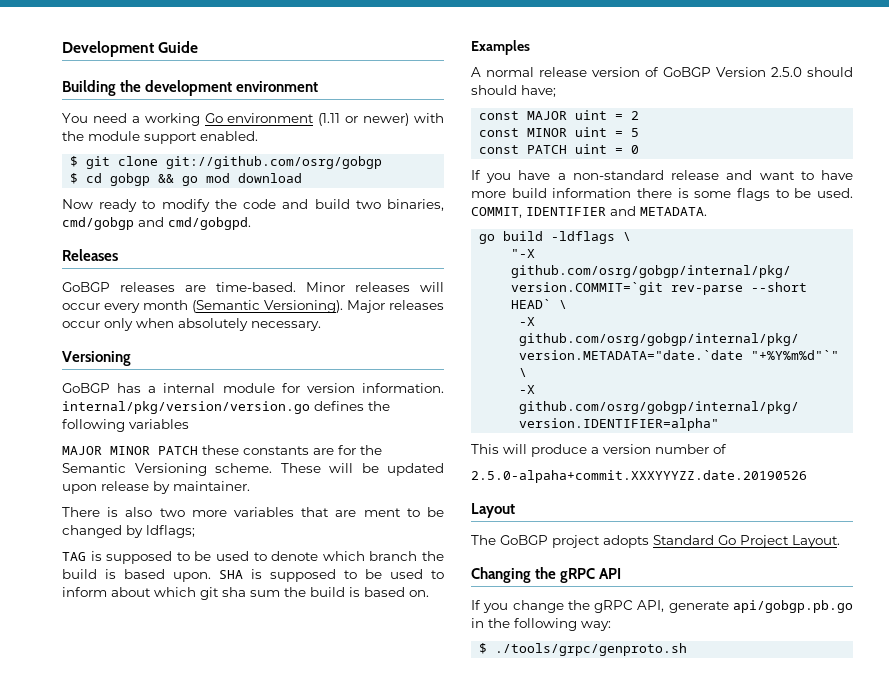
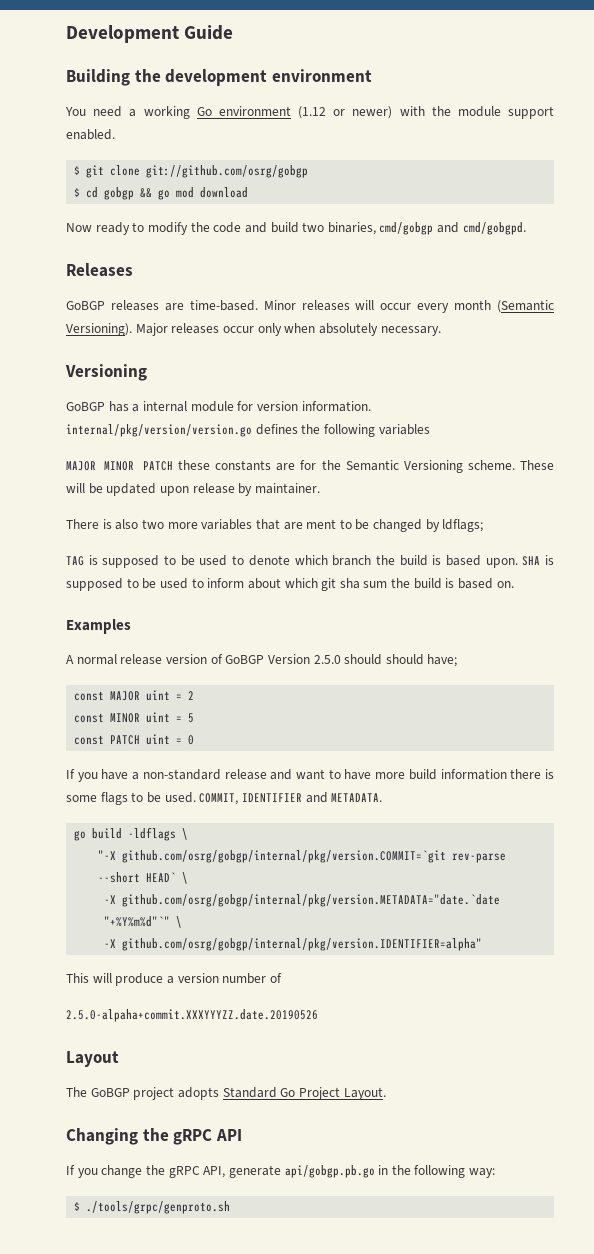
[318,113,341,126] (1.11 -> [298,106,326,119] (1.12

